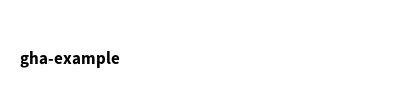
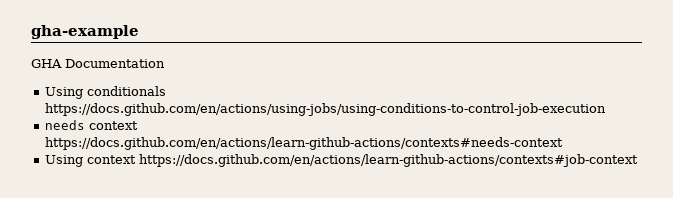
(120, 59) none -> [31,59,165,68] [44,86,166,99] [44,103,606,116] [44,120,138,130] [44,137,563,150] [44,154,638,167] // GHA Documentation // Using conditionals https://docs.github.com/en/actions/using-jobs/using-conditions-to-control-job-execution // needs context https://docs.github.com/en/actions/learn-github-actions/contexts#needs-context // Using context https://docs.github.com/en/actions/learn-github-actions/contexts#job-context

